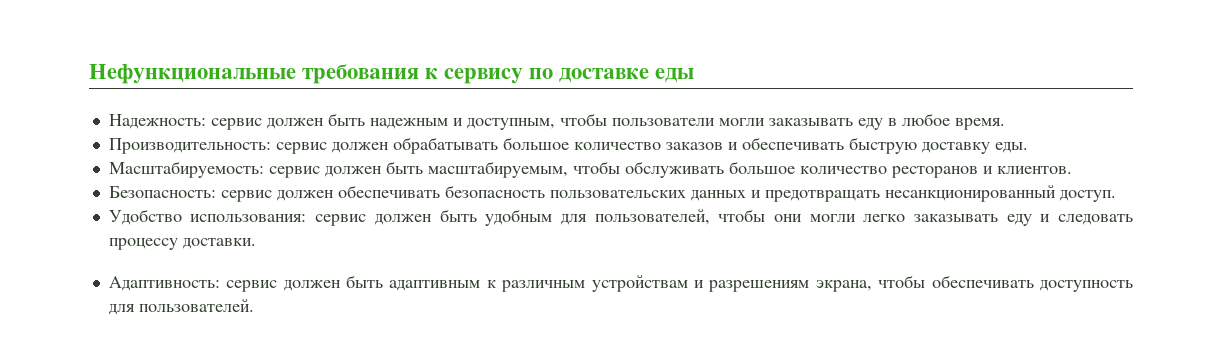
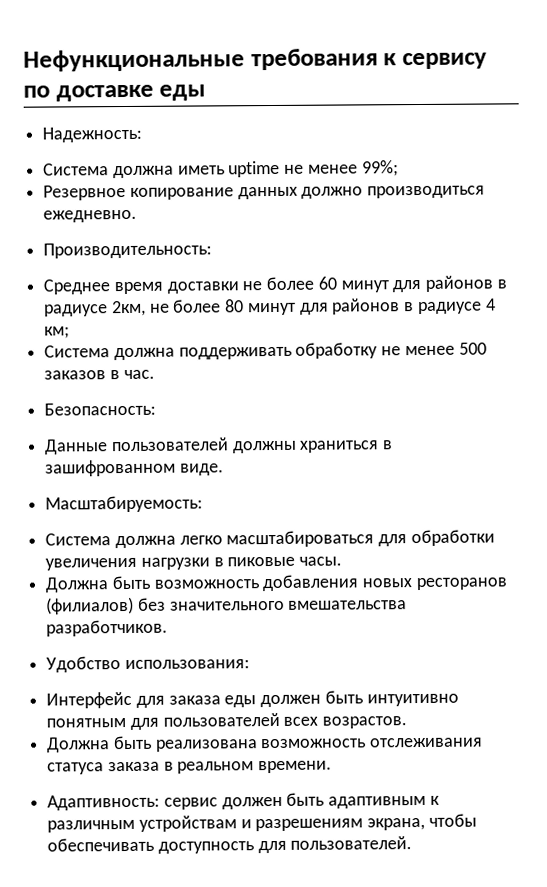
[210,113,1005,130] [108,137,1028,154] [108,161,1072,178] [108,185,1116,202] [108,209,1133,226] [108,238,256,250] сервис должен быть надежным и доступным, чтобы пользователи могли заказывать еду в любое время. // Производительность: сервис должен обрабатывать большое количество заказов и обеспечивать быструю доставку еды. // Масштабируемость: сервис должен быть масштабируемым, чтобы обслуживать большое количество ресторанов и клиентов. // Безопасность: сервис должен обеспечивать безопасность пользовательских данных и предотвращать несанкционированный доступ. // Удобство использования: сервис должен быть удобным для пользователей, чтобы они могли легко заказывать еду и следовать процессу доставки. -> [43,160,399,179] [43,184,486,201] [43,209,138,223] [43,242,213,259] [43,275,507,295] [44,298,496,317] [44,326,71,339] [44,342,487,361] [44,369,155,380] [44,402,157,416] [44,437,394,455] [45,459,224,477] [45,495,204,513] [45,529,495,549] [45,556,343,571] [45,574,507,593] [46,596,408,615] [46,619,169,637] [46,656,250,673] [46,690,459,709] [46,712,408,730] [46,735,484,753] [47,760,333,775] // Система должна иметь uptime не менее 99%; // Резервное копирование данных должно производиться ежедневно. // Производительность: // Среднее время доставки не более 60 минут для районов в радиусе 2км, не более 80 минут для районов в радиусе 4 км; // Система должна поддерживать обработку не менее 500 заказов в час. // Безопасность: // Данные пользователей должны храниться в зашифрованном виде. // Масштабируемость: // Система должна легко масштабироваться для обработки увеличения нагрузки в пиковые часы. // Должна быть возможность добавления новых ресторанов (филиалов) без значительного вмешательства разработчиков. // Удобство использования: // Интерфейс для заказа еды должен быть интуитивно понятным для пользователей всех возрастов. // Должна быть реализована возможность отслеживания статуса заказа в реальном времени.

